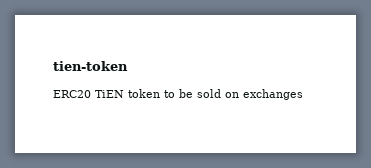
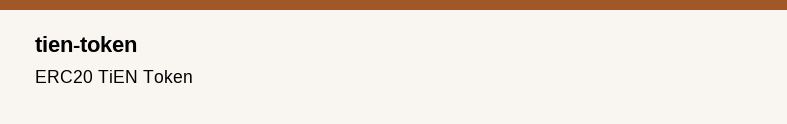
[128,89,303,100] token to be sold on exchanges -> [143,70,193,83] Token

